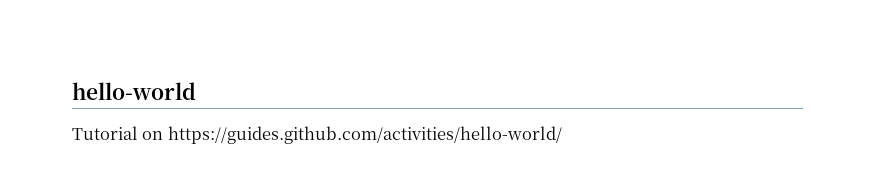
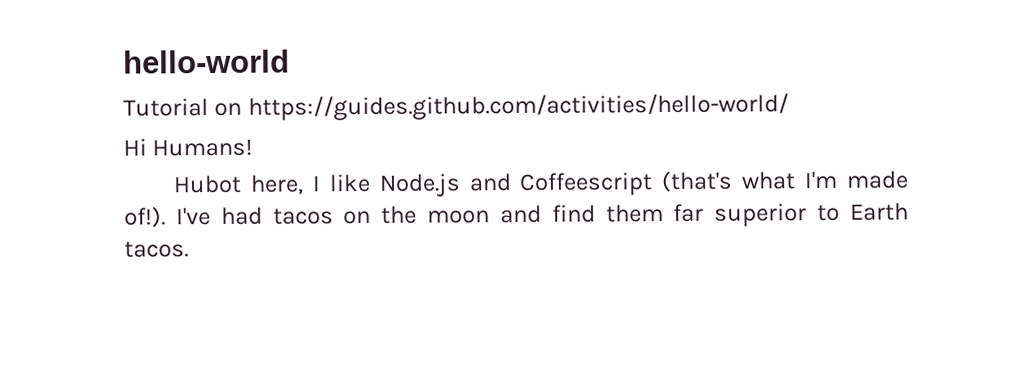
(562, 135) none -> [123,138,254,157] [173,170,908,197] [124,202,909,228] [124,241,189,258] // Hi Humans! // Hubot here, I like Node.js and Coffeescript (that's what I'm made of!). I've had tacos on the moon and find them far superior to Earth tacos.

